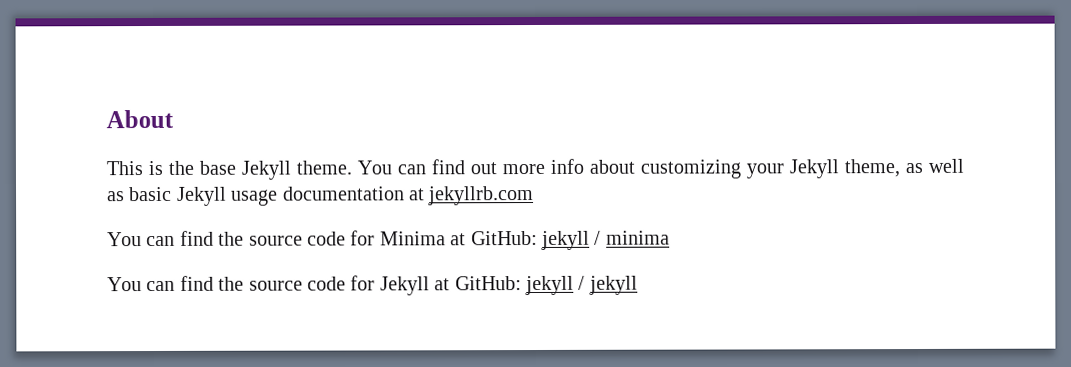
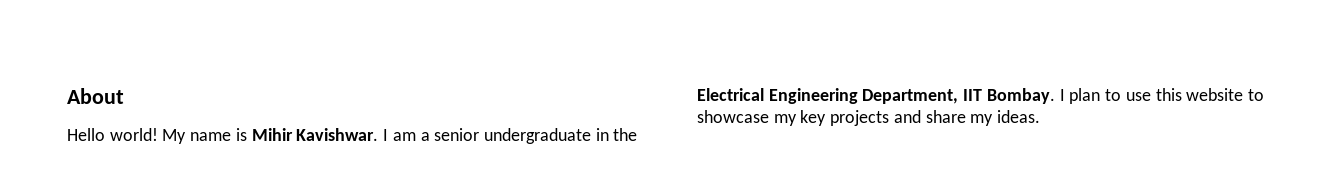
[106,158,964,180] [107,186,535,206] [107,230,670,250] [107,275,638,296] This is the base Jekyll theme. You can find out more info about customizing your Jekyll theme, as well as basic Jekyll usage documentation at jekyllrb.com // You can find the source code for Minima at GitHub: jekyll / minima // You can find the source code for Jekyll at GitHub: jekyll / jekyll -> [67,128,638,144] [697,88,1264,104] [697,110,1041,126] Hello world! My name is Mihir Kavishwar. I am a senior undergraduate in the Electrical Engineering Department, IIT Bombay. I plan to use this website to showcase my key projects and share my ideas.

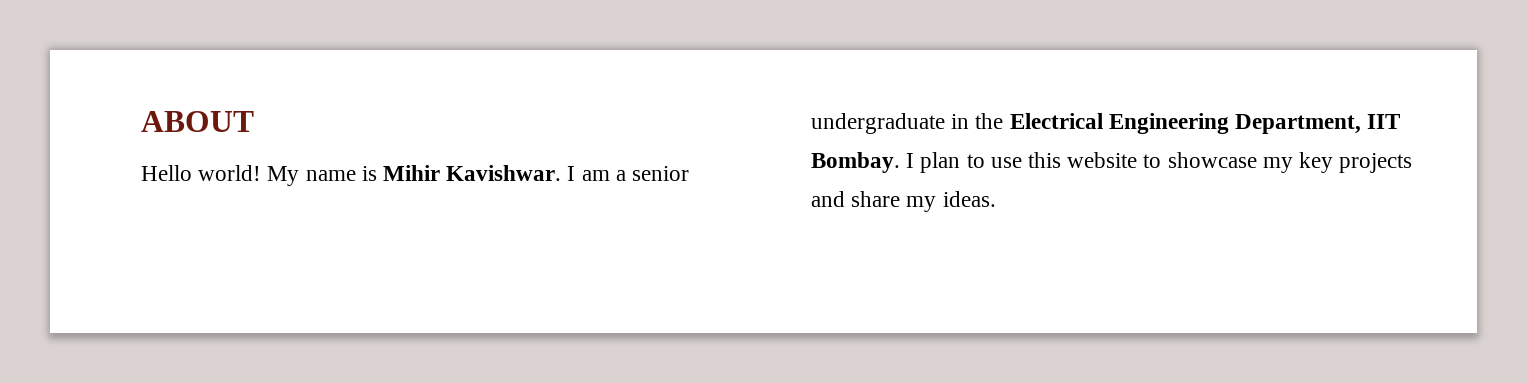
[67,88,124,104] About -> [141,111,254,132] ABOUT

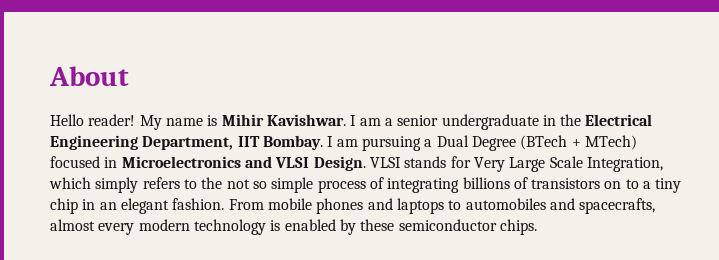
[141,111,254,132] ABOUT -> [49,66,129,86] About
[198,165,262,181] world! -> [88,114,136,126] reader!
[920,152,1413,173] [811,191,996,212] plan to use this website to showcase my key projects and share my ideas. -> [336,135,637,151] [50,156,663,172] [49,177,682,193] [50,198,656,214] [50,219,537,235] am pursuing a Dual Degree (BTech + MTech) focused in Microelectronics and VLSI Design. VLSI stands for Very Large Scale Integration, which simply refers to the not so simple process of integrating billions of transistors on to a tiny chip in an elegant fashion. From mobile phones and laptops to automobiles and spacecrafts, almost every modern technology is enabled by these semiconductor chips.

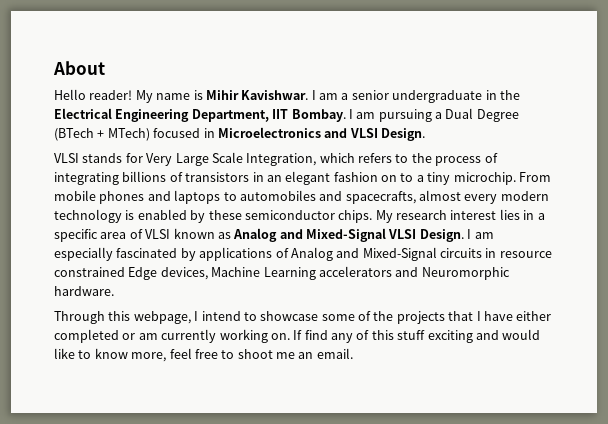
(366, 163) none -> (425, 134) //
[95,177,139,193] simply -> (355, 158) none
[226,177,314,193] not so simple -> (432, 158) none
[604,178,682,193] [50,198,225,214] on to a tiny chip in an elegant fashion. -> [252,171,516,185] in an elegant fashion on to a tiny microchip.
(537, 227) none -> [375,209,545,223] [54,228,494,242] [54,247,552,261] [54,266,510,280] [54,286,114,296] [54,311,552,324] [54,329,541,343] [54,348,353,362] My research interest lies in a specific area of VLSI known as Analog and Mixed-Signal VLSI Design. I am especially fascinated by applications of Analog and Mixed-Signal circuits in resource constrained Edge devices, Machine Learning accelerators and Neuromorphic hardware. // Through this webpage, I intend to showcase some of the projects that I have either completed or am currently working on. If find any of this stuff exciting and would like to know more, feel free to shoot me an email.

